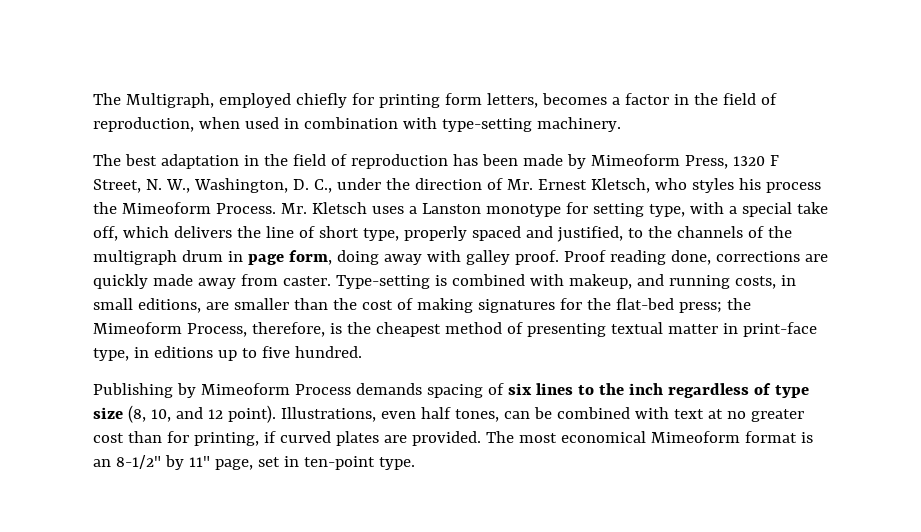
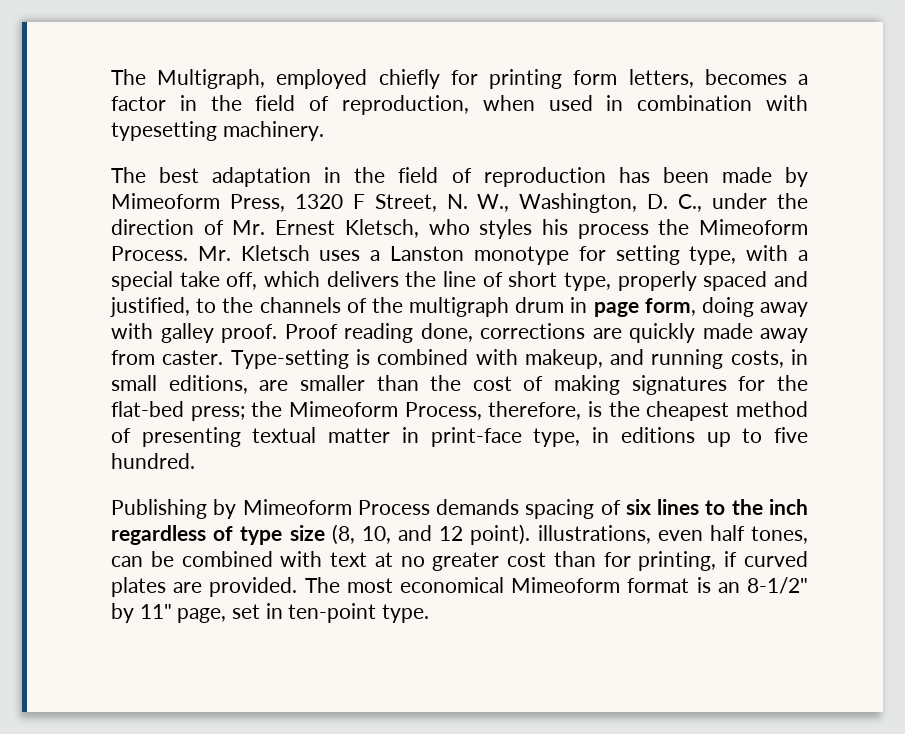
[441,118,532,132] type-setting -> [111,121,217,141] typesetting
[280,407,376,422] Illustrations, -> [537,525,651,544] illustrations,

